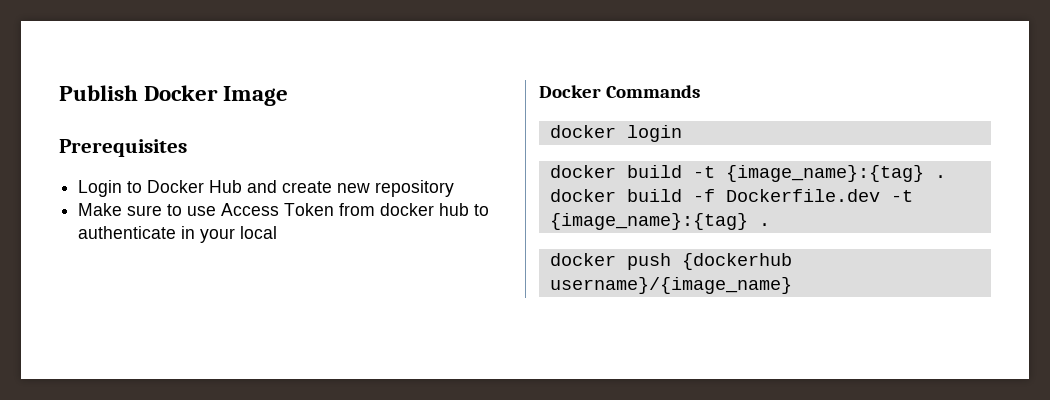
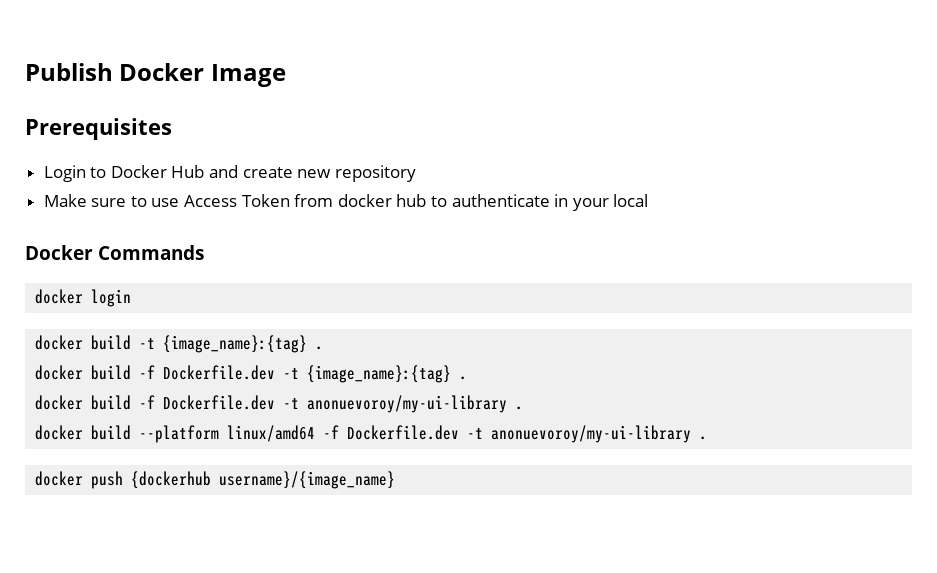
(770, 224) none -> [35,395,524,413] [35,425,708,443] // docker build -f Dockerfile.dev -t anonuevoroy/my-ui-library . // docker build --platform linux/amd64 -f Dockerfile.dev -t anonuevoroy/my-ui-library .

